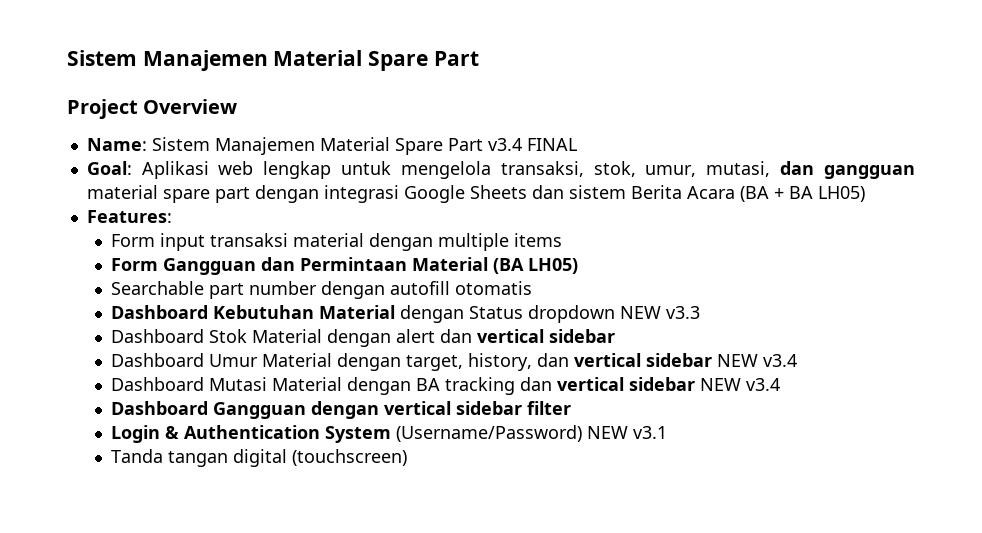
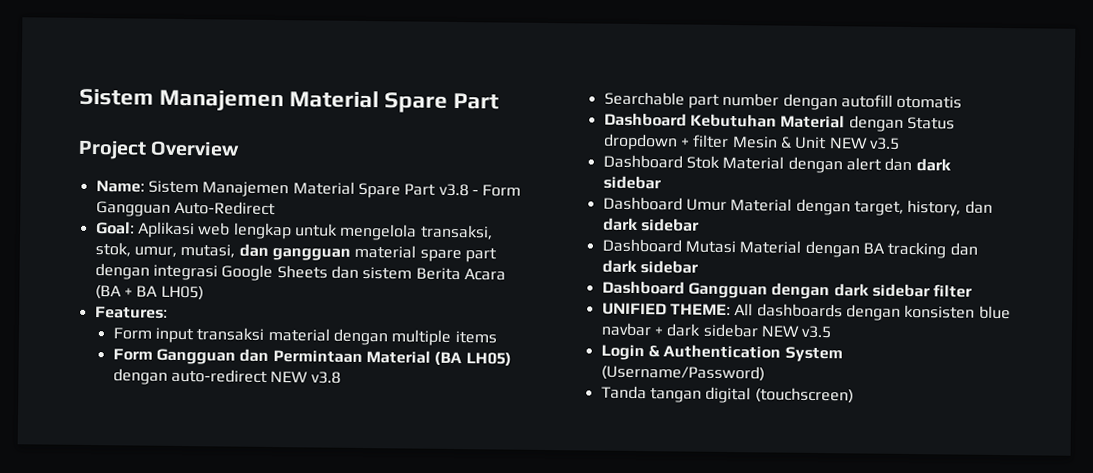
[487,138,577,151] v3.4 FINAL -> [438,183,522,197] [95,200,276,217] v3.8 - Form Gangguan Auto-Redirect
(578, 266) none -> [112,368,341,385] dengan auto-redirect NEW v3.8
[619,306,700,319] NEW v3.3 -> [680,134,901,150] + filter Mesin & Unit NEW v3.5
[476,329,544,343] vertical -> [915,158,951,172] dark
[573,353,797,367] vertical sidebar NEW v3.4 -> [602,217,701,232] dark sidebar
[556,377,780,391] vertical sidebar NEW v3.4 -> [601,259,700,274] dark sidebar
[383,401,451,415] vertical -> [833,283,869,297] dark
(571, 408) none -> [601,302,1011,321] [600,322,833,339] // UNIFIED THEME: All dashboards dengan konsisten blue navbar + dark sidebar NEW v3.5
[586,426,667,439] NEW v3.1 -> (765, 373) none

